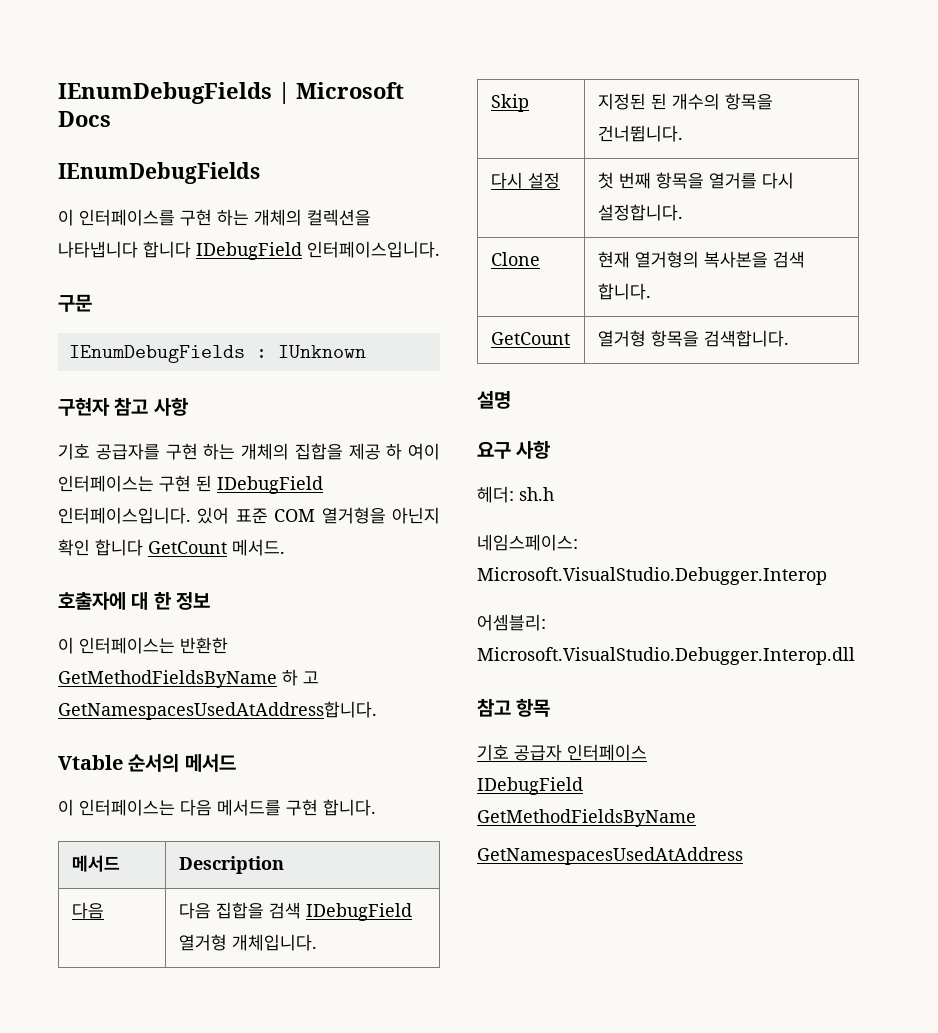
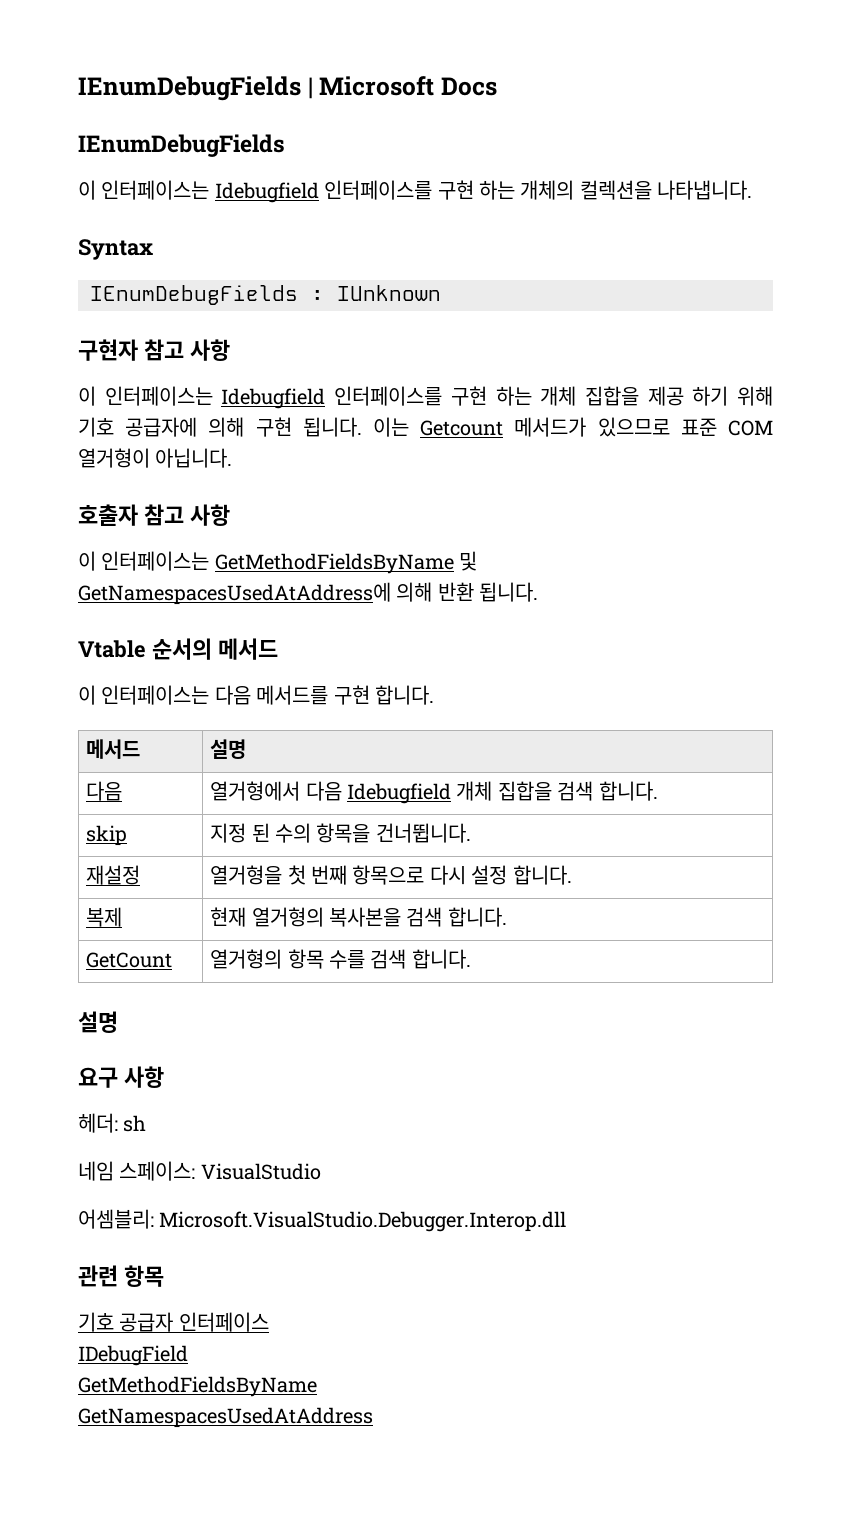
(74, 217) none -> [101,180,319,203] 인터페이스는 Idebugfield
[58,241,440,260] [58,294,92,312] 나타냅니다 합니다 IDebugField 인터페이스입니다. // 구문 -> [657,180,753,200] [78,239,153,260] 나타냅니다. // Syntax
[58,443,289,460] 기호 공급자를 구현 하는 개체의 -> [78,386,577,409] 이 인터페이스는 Idebugfield 인터페이스를 구현 하는 개체
[386,443,440,460] [58,475,323,494] [58,507,440,524] [58,539,285,556] [58,592,211,610] [58,637,228,654] [58,669,319,688] [58,701,377,720] 하 여이 인터페이스는 구현 된 IDebugField 인터페이스입니다. 있어 표준 COM 열거형을 아닌지 확인 합니다 GetCount 메서드. // 호출자에 대 한 정보 // 이 인터페이스는 반환한 GetMethodFieldsByName 하 고 GetNamespacesUsedAtAddress합니다. -> [692,386,773,406] [78,417,773,437] [78,448,233,468] [78,504,230,526] [78,551,478,574] [78,582,539,605] 하기 위해 기호 공급자에 의해 구현 됩니다. 이는 Getcount 메서드가 있으므로 표준 COM 열거형이 아닙니다. // 호출자 참고 사항 // 이 인터페이스는 GetMethodFieldsByName 및 GetNamespacesUsedAtAddress에 의해 반환 됩니다.
[178,856,284,874] Description -> [210,739,247,759] 설명
[178,902,412,921] [178,934,317,951] [490,94,529,112] [597,93,773,110] [597,125,683,142] [490,172,560,189] [597,172,794,189] [597,204,683,221] [490,252,540,266] 다음 집합을 검색 IDebugField 열거형 개체입니다. // Skip | 지정된 된 개수의 항목을 건너뜁니다. // 다시 설정 | 첫 번째 항목을 열거를 다시 설정합니다. // Clone -> [210,781,658,804] [86,825,128,846] [210,823,471,843] [86,865,141,885] [210,865,572,885] [86,907,123,927] 열거형에서 다음 Idebugfield 개체 집합을 검색 합니다. // skip | 지정 된 수의 항목을 건너뜁니다. // 재설정 | 열거형을 첫 번째 항목으로 다시 설정 합니다. // 복제
[597,330,789,347] 열거형 항목을 검색합니다. -> [210,949,471,969] 열거형의 항목 수를 검색 합니다.
[519,487,554,501] [477,534,578,551] [477,567,827,585] sh.h // 네임스페이스: Microsoft.VisualStudio.Debugger.Interop -> [123,1115,147,1132] [78,1161,321,1181] sh // 네임 스페이스: VisualStudio
[477,698,511,717] 참고 -> [78,1265,118,1287] 관련

